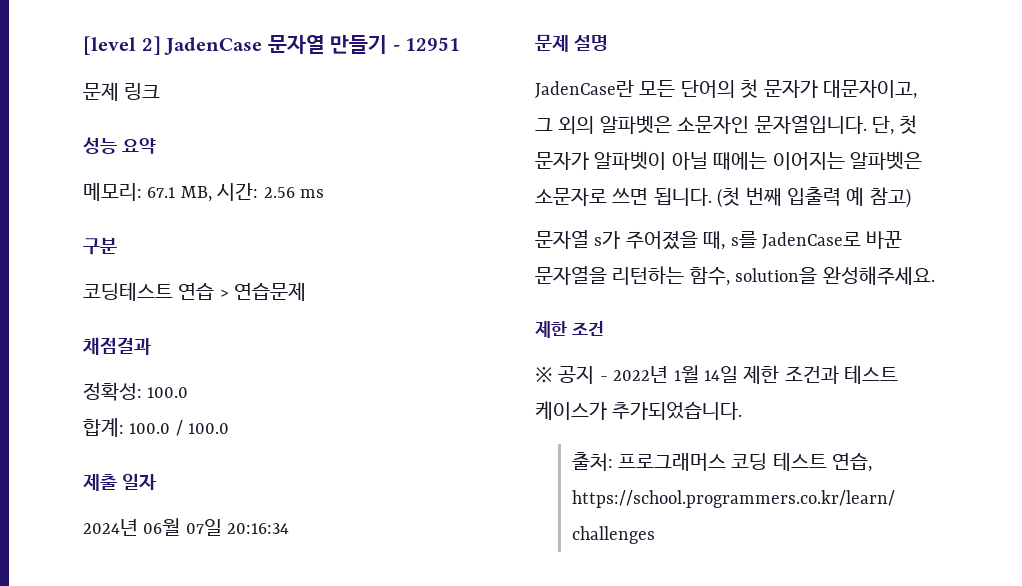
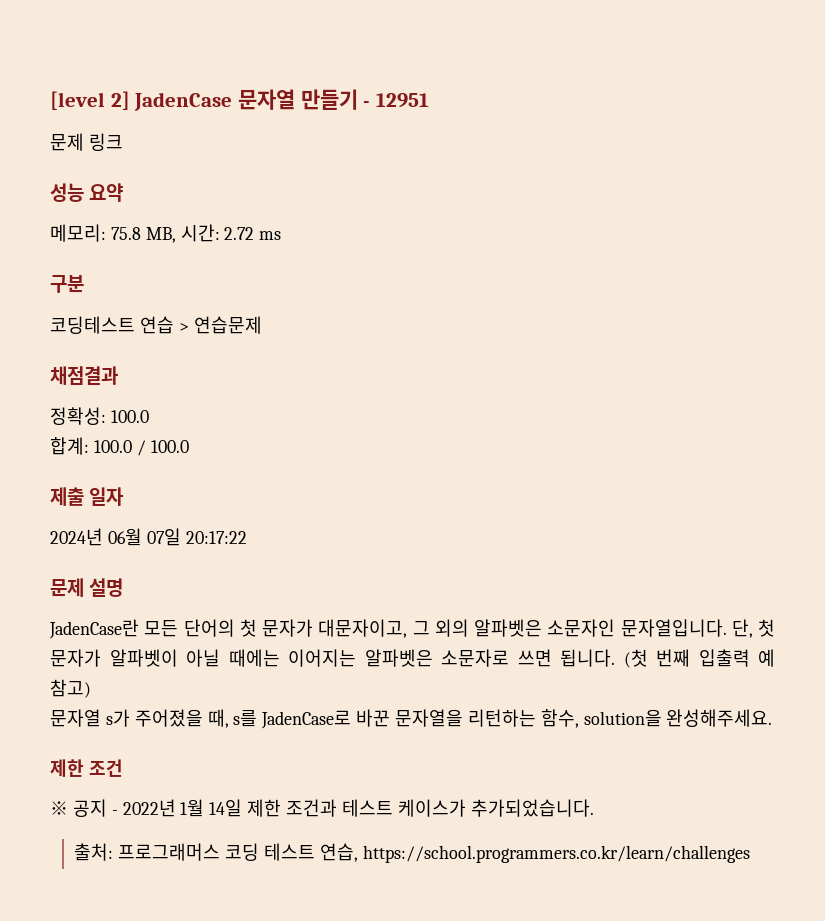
[147,187,176,198] 67.1 -> [110,227,141,240] 75.8
[263,187,295,198] 2.56 -> [224,227,255,240] 2.72
[227,523,290,534] 20:16:34 -> [185,531,247,544] 20:17:22

